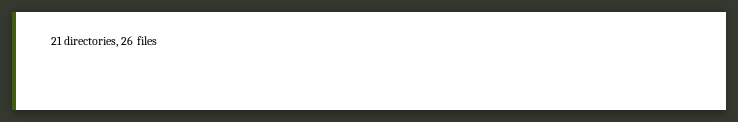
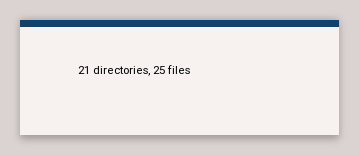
[121,36,134,45] 26 -> [153,66,166,74] 25

